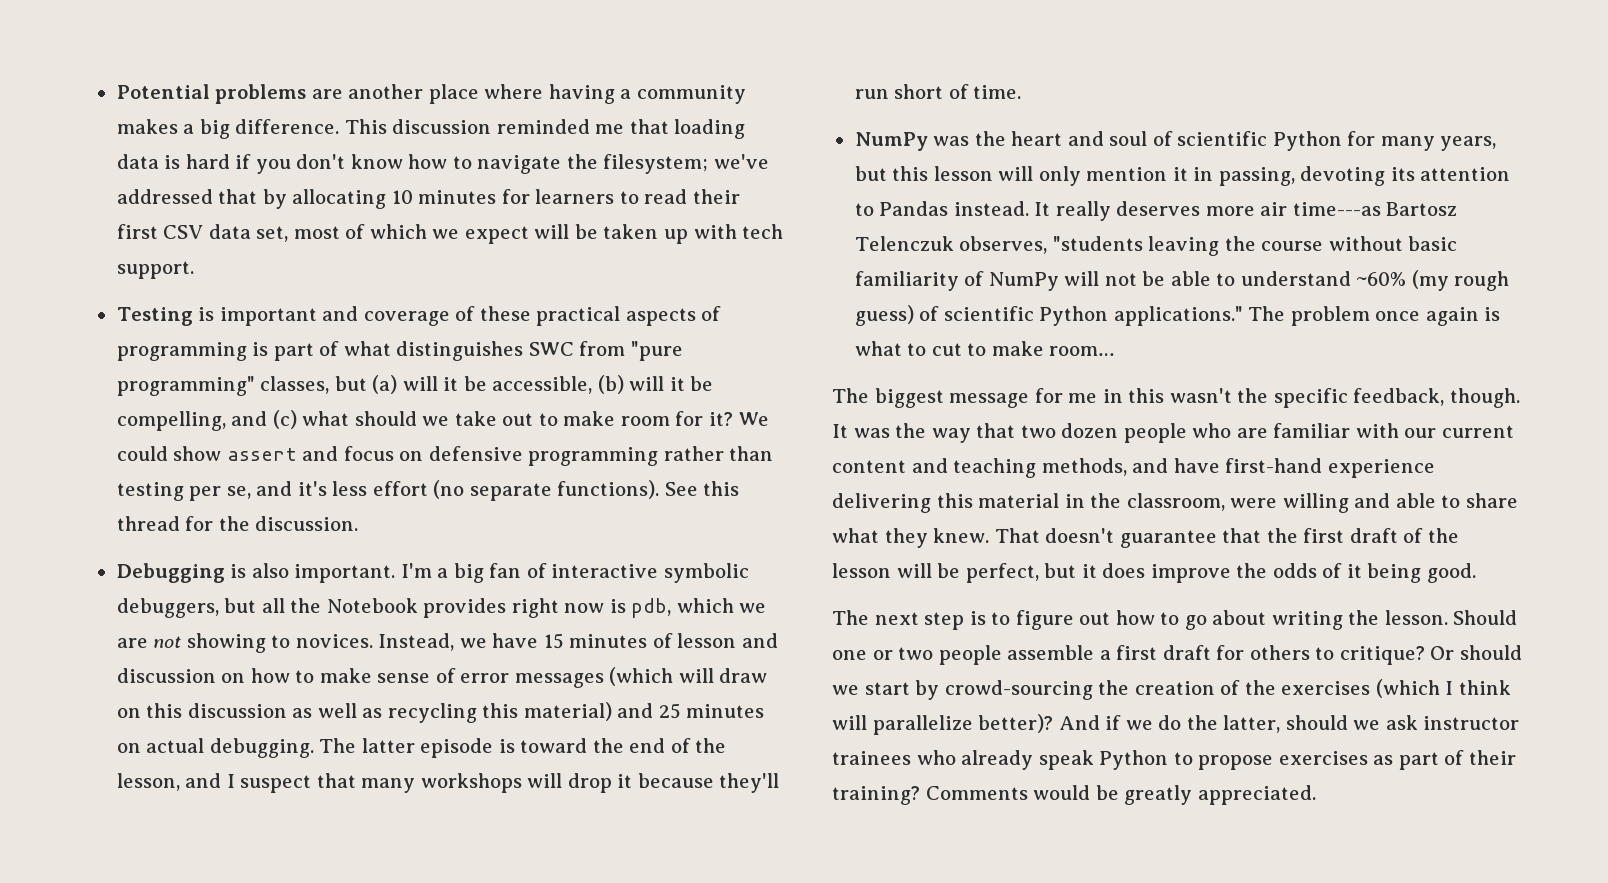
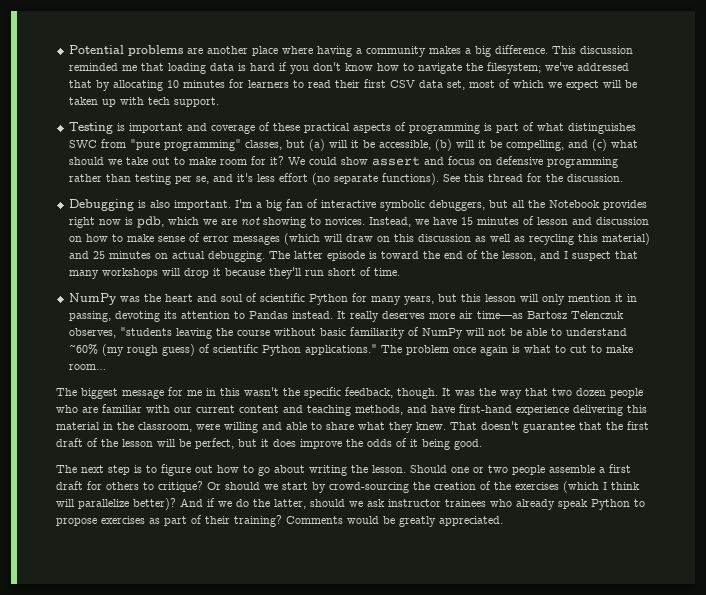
[1292,202,1381,216] time---as -> [476,311,523,319] time—as

